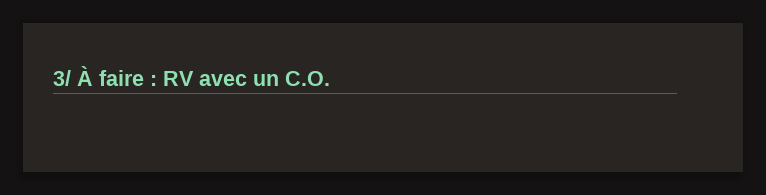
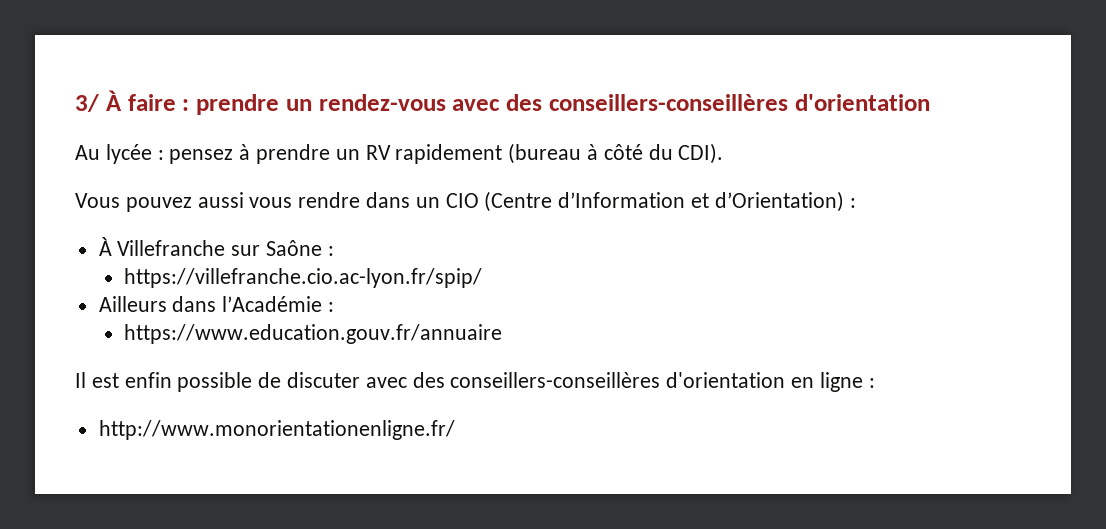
[163,71,330,86] RV avec un C.O. -> [196,94,930,115] [75,143,724,164] [75,191,856,212] [98,237,334,256] [124,268,483,288] [98,296,335,312] [124,324,503,344] [75,372,875,392] [98,420,455,440] prendre un rendez-vous avec des conseillers-conseillères d'orientation // Au lycée : pensez à prendre un RV rapidement (bureau à côté du CDI). // Vous pouvez aussi vous rendre dans un CIO (Centre d’Information et d’Orientation) : // À Villefranche sur Saône : // https://villefranche.cio.ac-lyon.fr/spip/ // Ailleurs dans l’Académie : // https://www.education.gouv.fr/annuaire // Il est enfin possible de discuter avec des conseillers-conseillères d'orientation en ligne : // http://www.monorientationenligne.fr/

